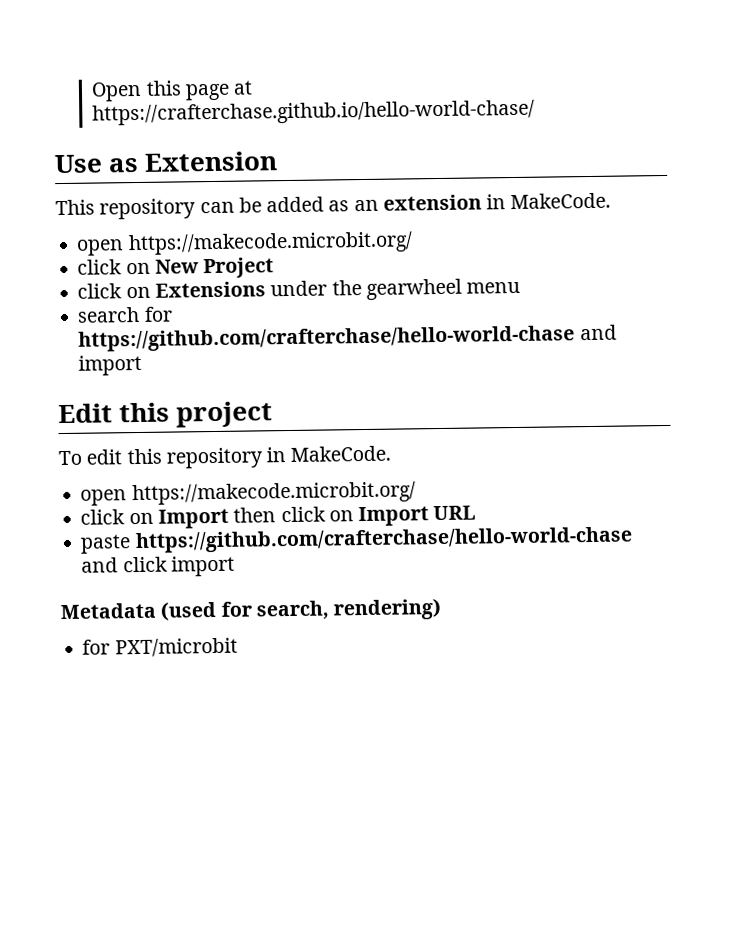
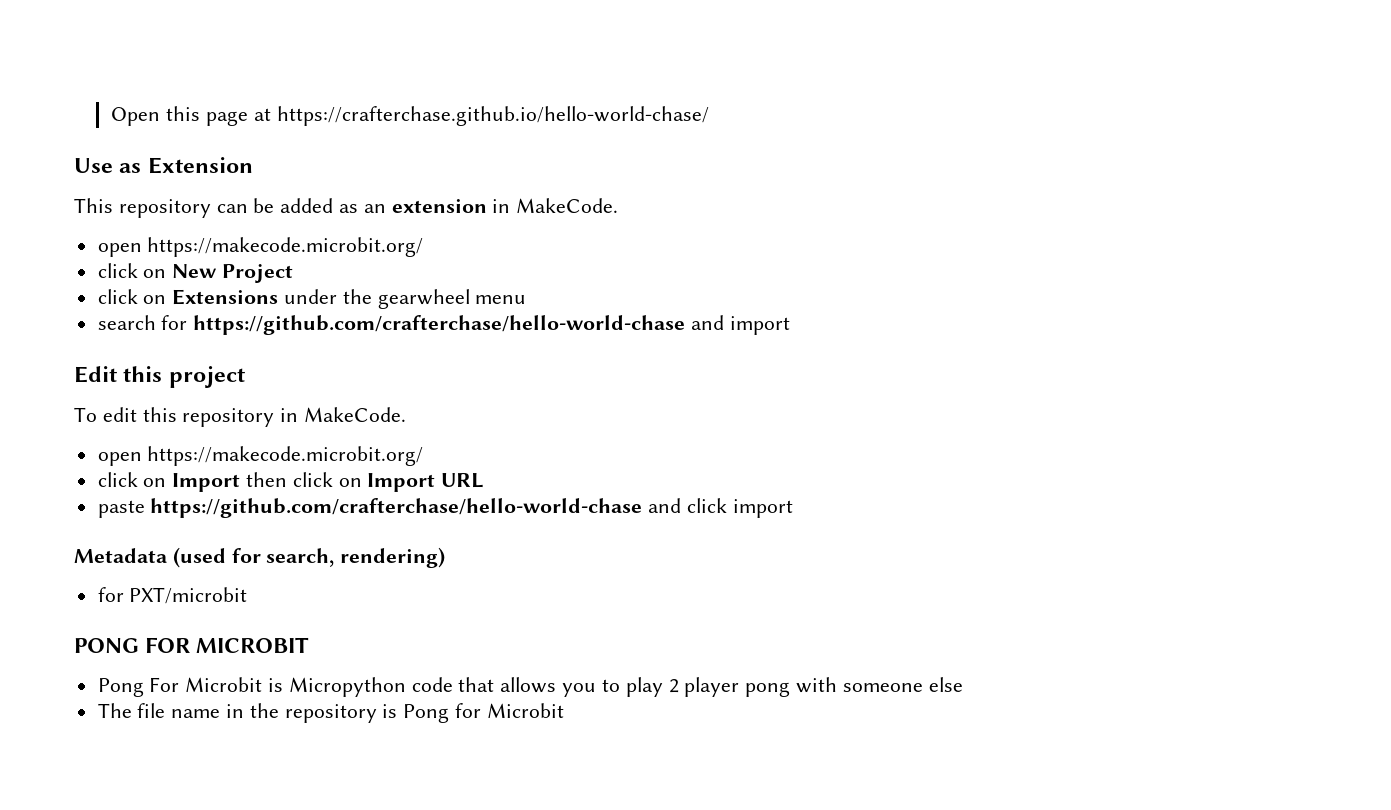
(238, 647) none -> [74,637,310,653] [97,677,963,697] [97,703,564,723] // PONG FOR MICROBIT // Pong For Microbit is Micropython code that allows you to play 2 player pong with someone else // The file name in the repository is Pong for Microbit

